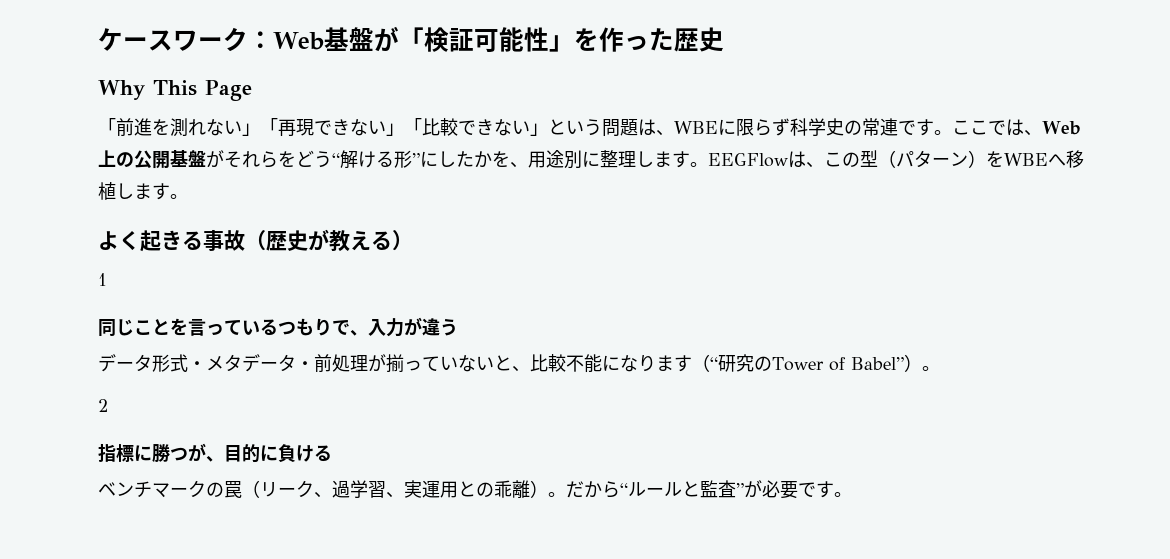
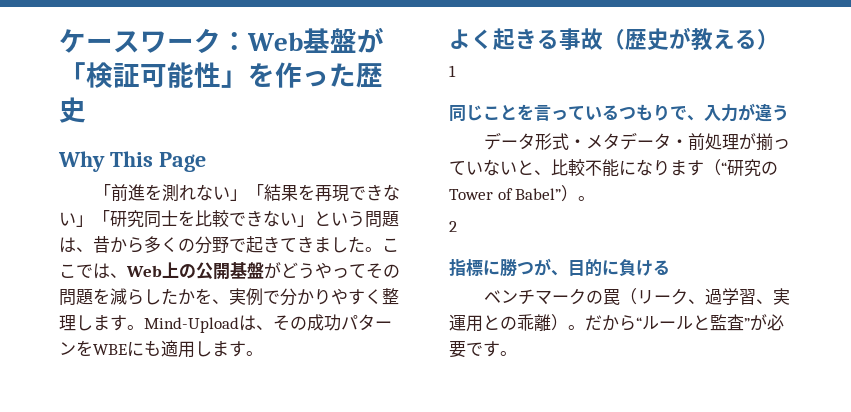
(278, 126) none -> [263,184,315,201] 結果を
(422, 126) none -> [110,210,195,228] 研究同士を
[674,118,934,136] WBEに限らず科学史の常連です -> [93,236,365,254] 昔から多くの分野で起きてきました
[224,150,1084,169] [98,181,116,200] それらをどう“解ける形”にしたかを、用途別に整理します。EEGFlowは、この型（パターン）をWBEへ移植 -> [281,262,400,279] [59,288,399,306] [59,314,392,333] [59,340,195,358] どうやってその問題を減らしたかを、実例で分かりやすく整理します。Mind-Uploadは、その成功パターンをWBEにも適用

